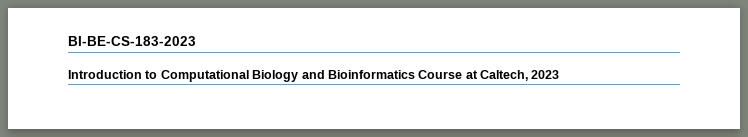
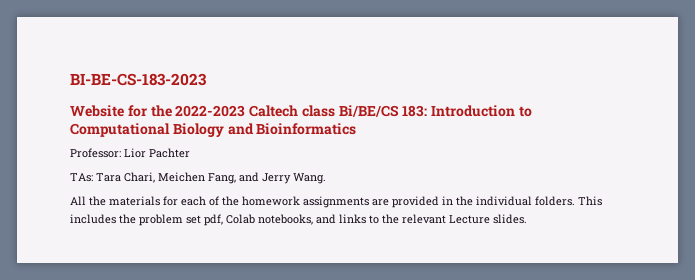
(196, 41) none -> [70,105,428,117] Website for the 2022-2023 Caltech class Bi/BE/CS 183:
[418,70,560,81] Course at Caltech, 2023 -> [70,148,190,158] [70,172,326,184] [70,196,602,208] [70,214,527,226] // Professor: Lior Pachter // TAs: Tara Chari, Meichen Fang, and Jerry Wang. // All the materials for each of the homework assignments are provided in the individual folders. This includes the problem set pdf, Colab notebooks, and links to the relevant Lecture slides.

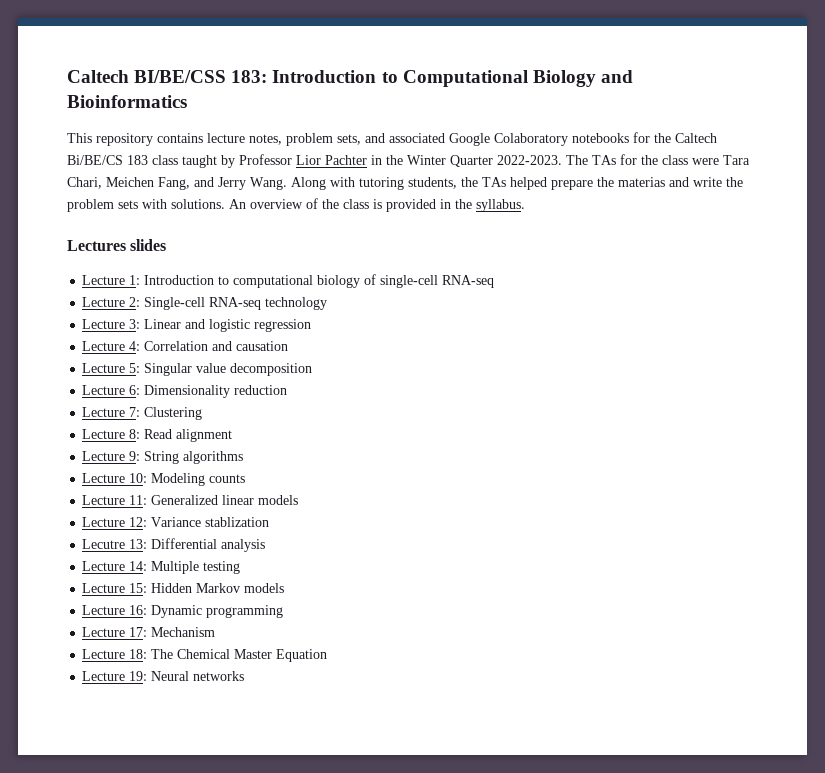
[70,73,207,86] [70,105,399,117] BI-BE-CS-183-2023 // Website for the 2022-2023 Caltech class Bi/BE/CS -> [67,70,227,83] Caltech BI/BE/CSS
[70,148,190,158] [70,173,93,182] Professor: Lior Pachter // TAs: -> [67,132,717,146] [67,154,719,168] This repository contains lecture notes, problem sets, and associated Google Colaboratory notebooks for the Caltech Bi/BE/CS 183 class taught by Professor Lior Pachter in the Winter Quarter 2022-2023. The TAs for the class were
[70,196,602,208] [70,214,527,226] // All the materials for each of the homework assignments are provided in the individual folders. This includes the problem set pdf, Colab notebooks, and links to the relevant Lecture slides. -> [291,177,743,190] [67,198,525,212] [67,239,167,251] [82,274,495,288] [82,297,328,310] [82,319,312,332] [82,341,289,351] [82,363,313,376] [82,385,288,398] [82,407,203,420] [82,429,233,442] [82,451,244,464] [82,473,246,486] [82,495,299,505] [82,517,270,527] [82,538,266,552] [82,561,241,574] [82,583,285,593] [82,605,284,618] [82,627,216,637] [82,649,328,662] [82,671,245,681] Along with tutoring students, the TAs helped prepare the materias and write the problem sets with solutions. An overview of the class is provided in the syllabus. // Lectures slides // Lecture 1: Introduction to computational biology of single-cell RNA-seq // Lecture 2: Single-cell RNA-seq technology // Lecture 3: Linear and logistic regression // Lecture 4: Correlation and causation // Lecture 5: Singular value decomposition // Lecture 6: Dimensionality reduction // Lecture 7: Clustering // Lecture 8: Read alignment // Lecture 9: String algorithms // Lecture 10: Modeling counts // Lecture 11: Generalized linear models // Lecture 12: Variance stablization // Lecutre 13: Differential analysis // Lecture 14: Multiple testing // Lecture 15: Hidden Markov models // Lecture 16: Dynamic programming // Lecture 17: Mechanism // Lecture 18: The Chemical Master Equation // Lecture 19: Neural networks

